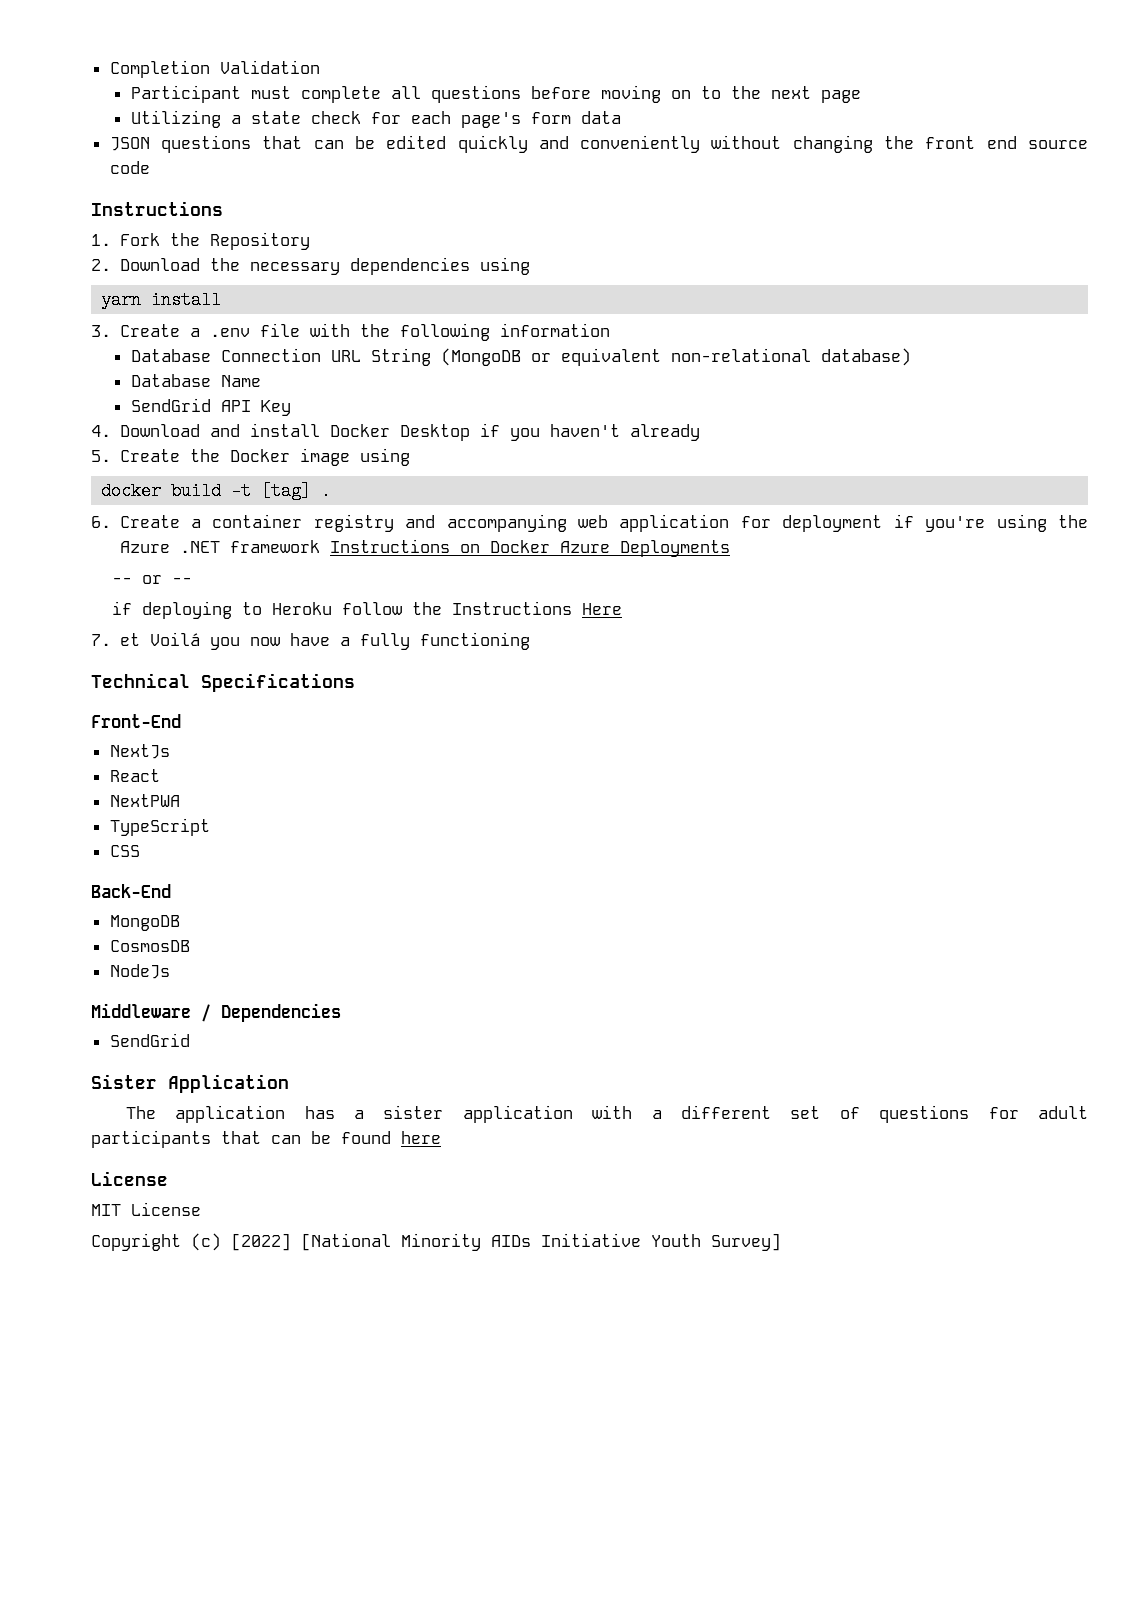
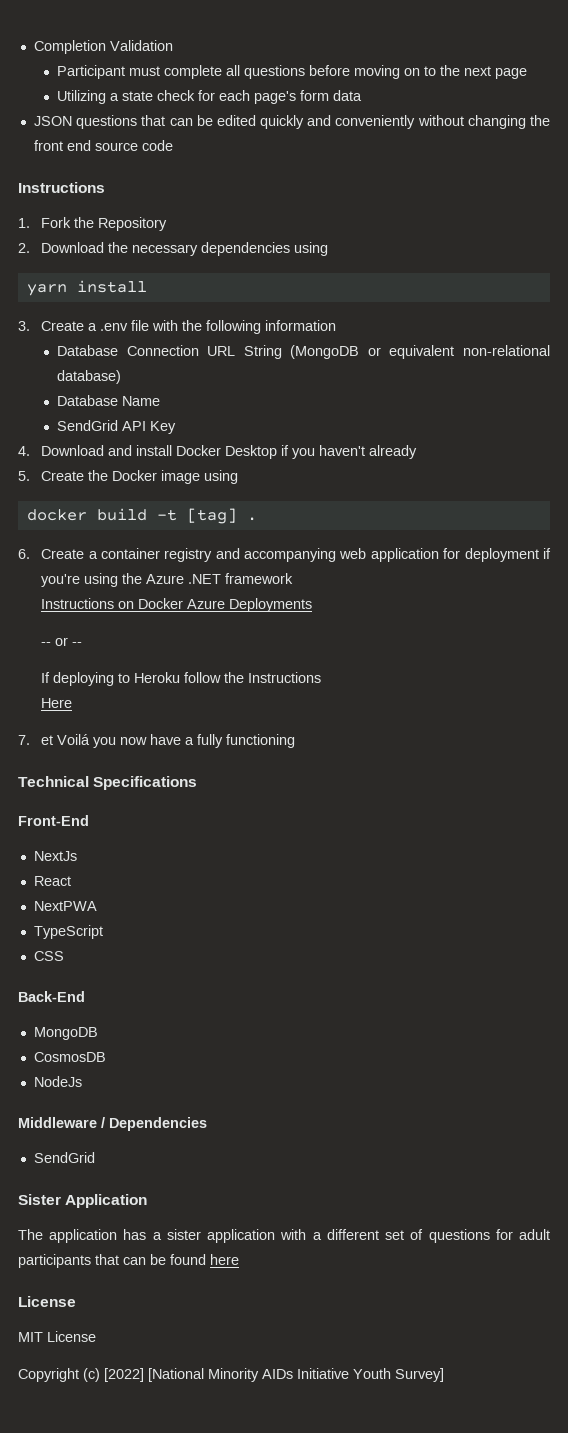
(320, 546) none -> (294, 578) //
[112,601,133,615] if -> [41,672,51,683] If
(573, 608) none -> (322, 677) //

